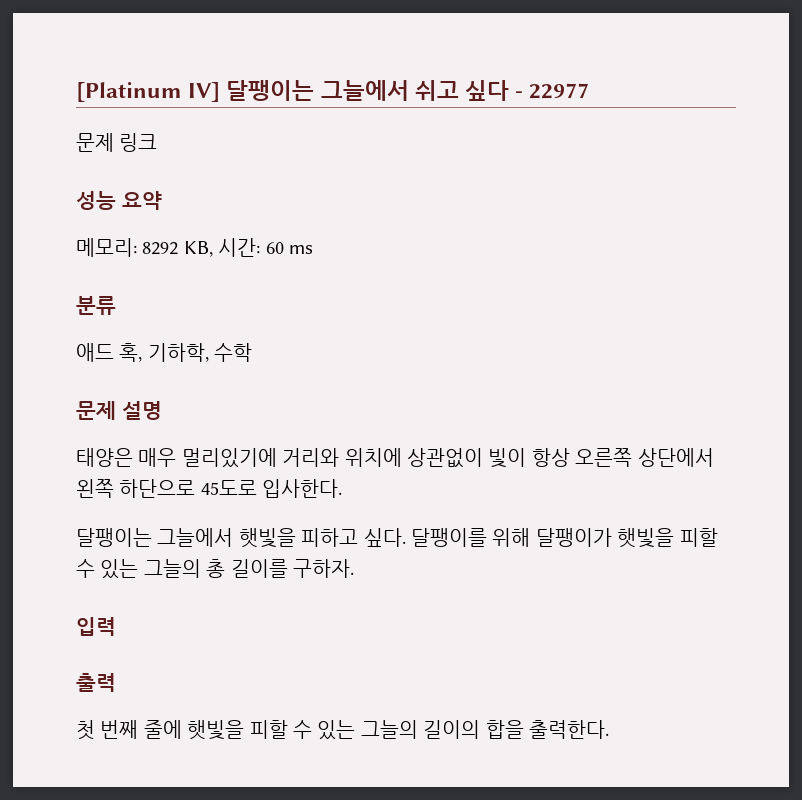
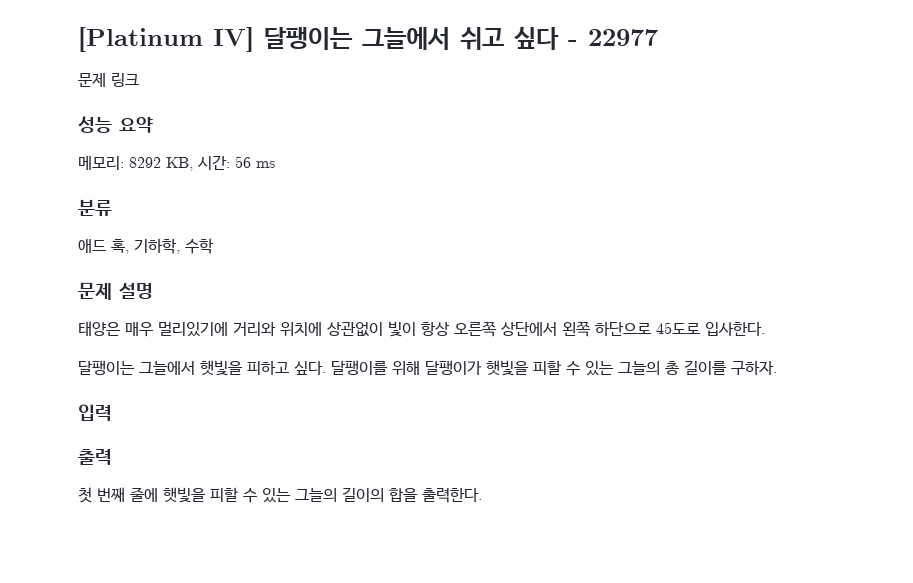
[265,242,284,254] 60 -> [235,156,251,168] 56

